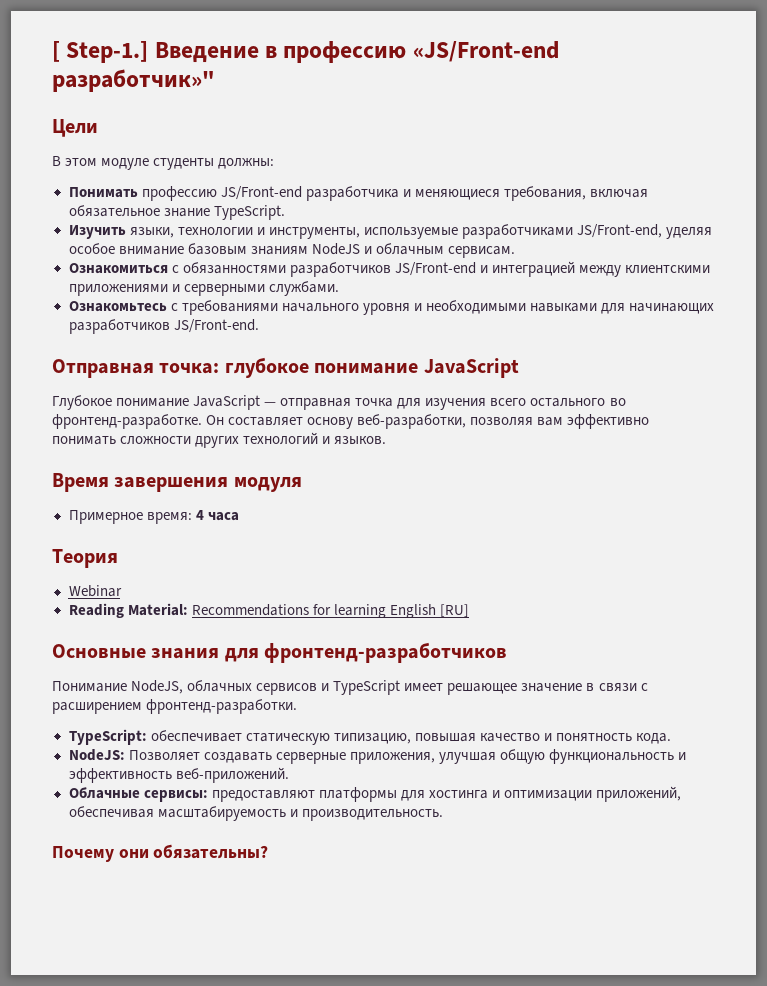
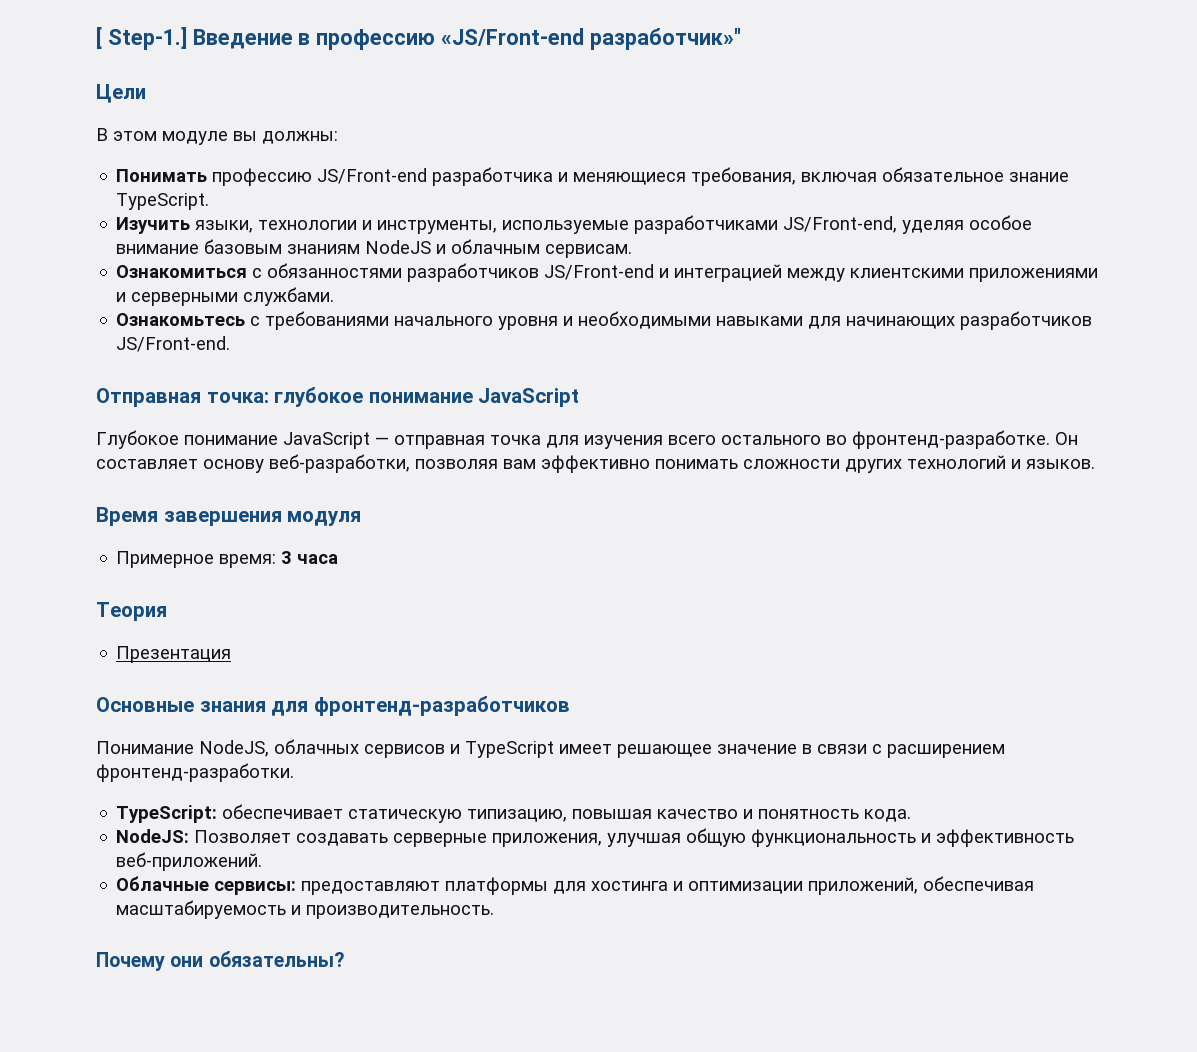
[153,158,215,170] студенты -> [233,131,257,141] вы
[195,510,204,520] 4 -> [281,551,293,564] 3
[68,585,122,597] [68,603,469,618] Webinar // Reading Material: Recommendations for learning English [RU] -> [116,646,232,663] Презентация

